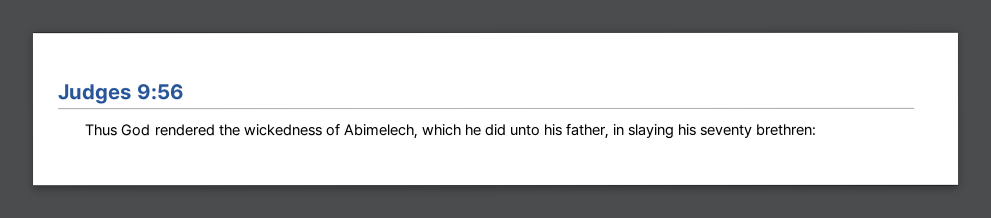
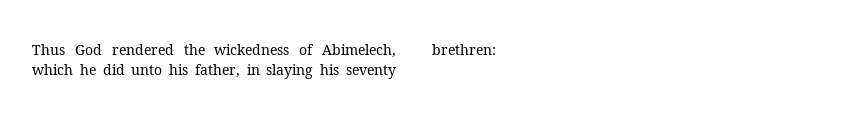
[57,83,184,105] Judges 9:56 // -> (32, 49) none

